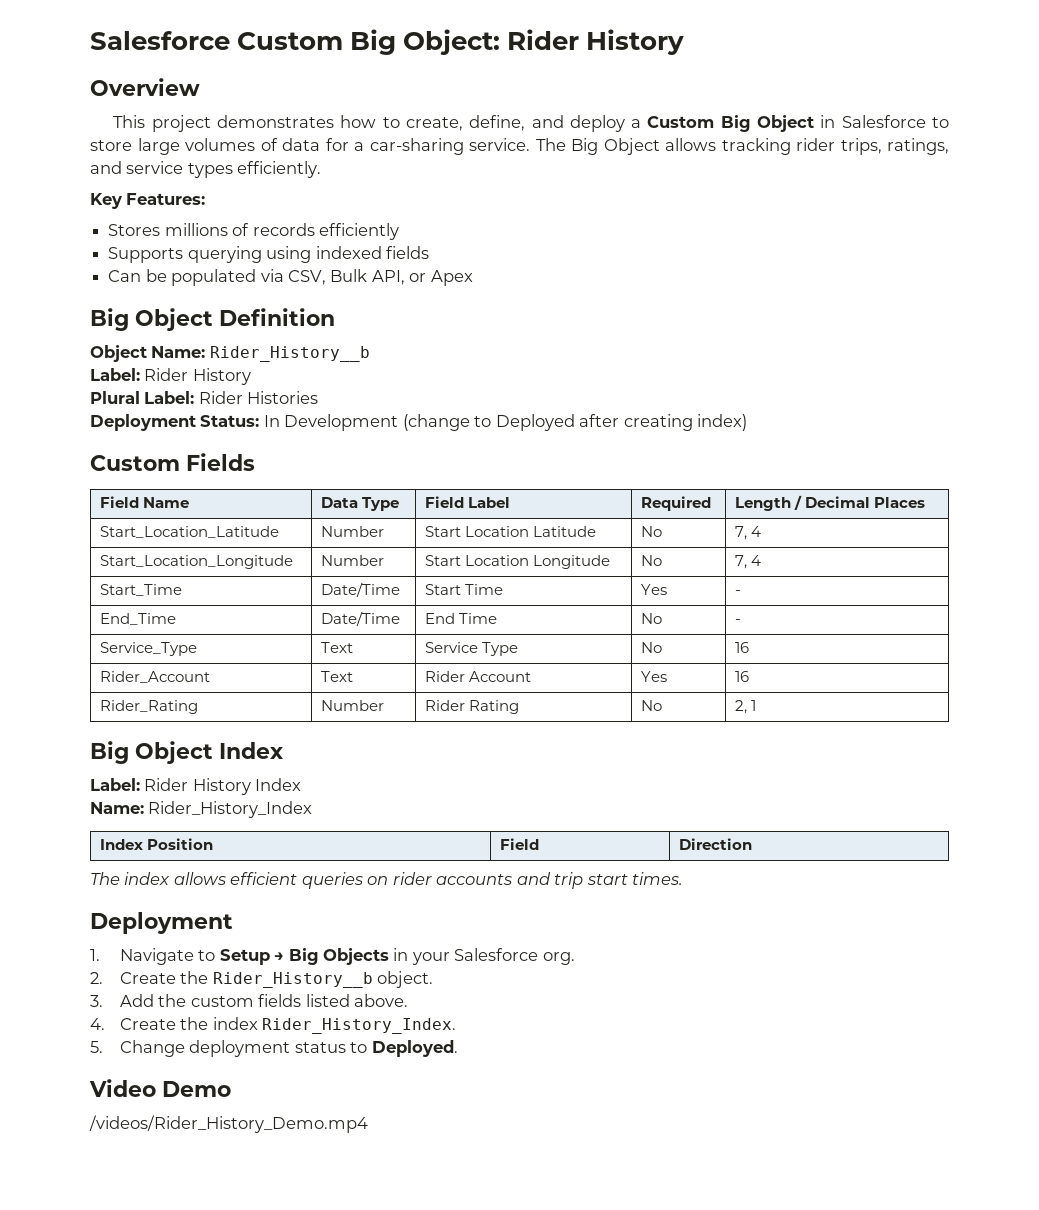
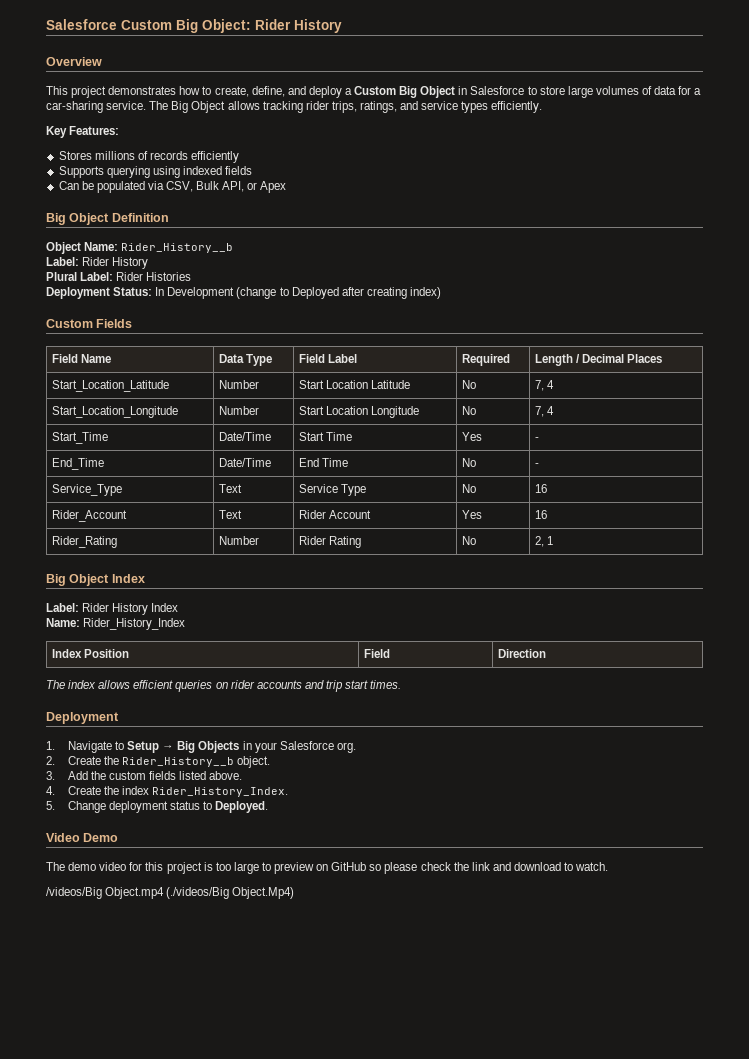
[89,1115,368,1133] /videos/Rider_History_Demo.mp4 -> [46,862,609,874] [46,887,295,899] The demo video for this project is too large to preview on GitHub so please check the link and download to watch. // /videos/Big Object.mp4 (./videos/Big Object.Mp4)

